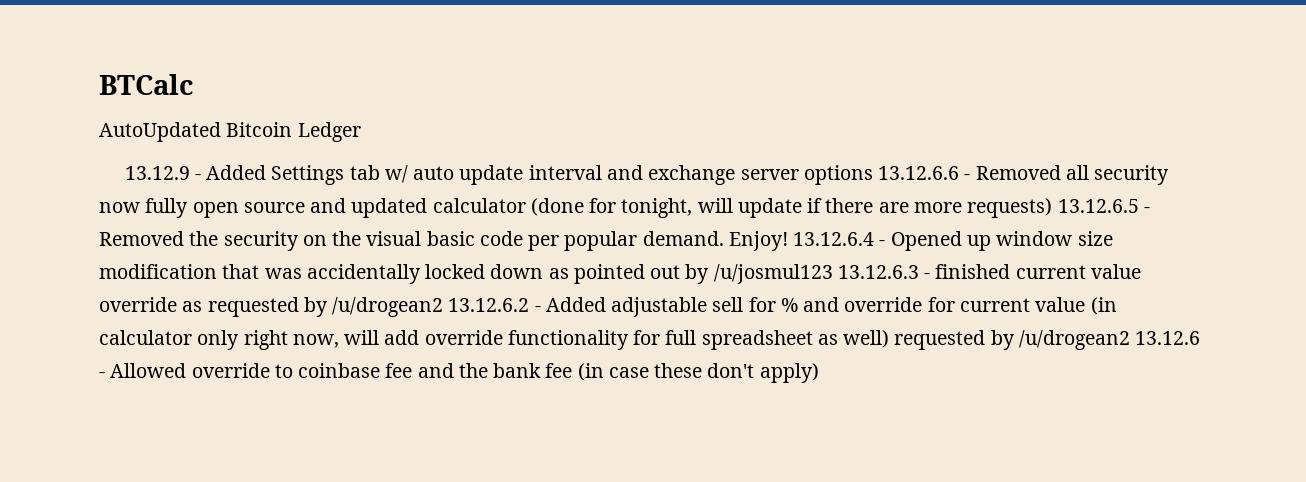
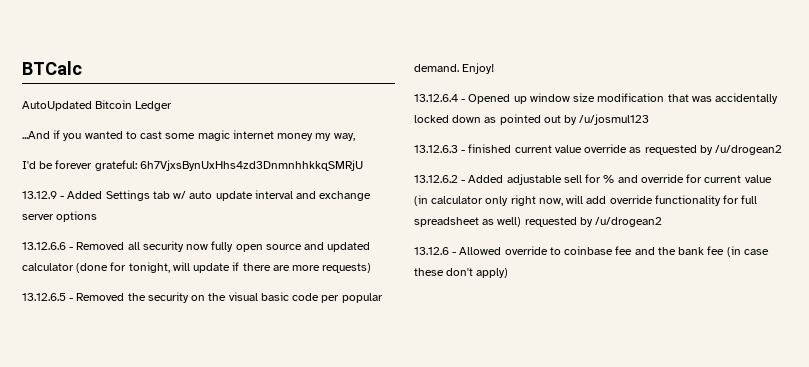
(361, 132) none -> [22,130,355,141] [22,160,363,171] // ...And if you wanted to cast some magic internet money my way, // I'd be forever grateful: 6h7VjxsBynUxHhs4zd3DnmnhhkkqSMRjU
(873, 175) none -> (98, 216) //
(1053, 208) none -> (372, 268) //
(788, 241) none -> (495, 68) //
(833, 274) none -> (650, 119) //
(444, 307) none -> (783, 150) //
(1130, 340) none -> (663, 222) //

